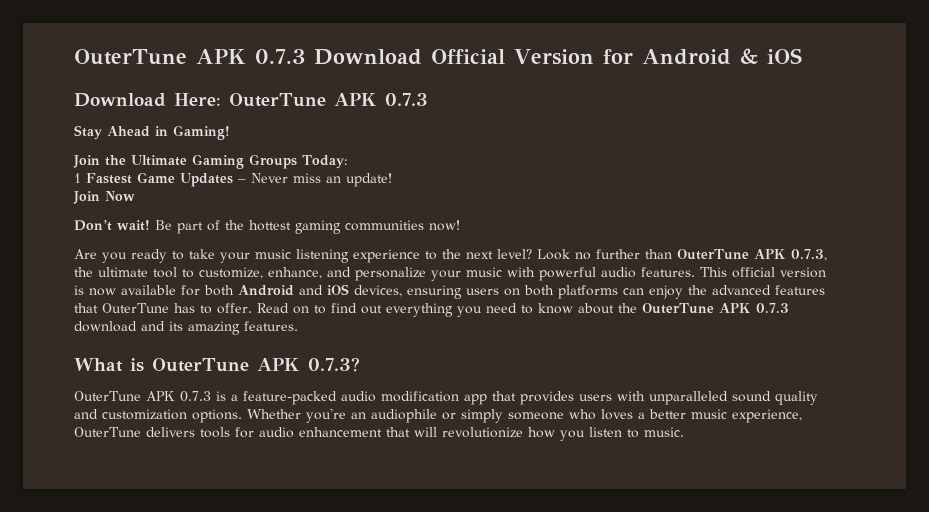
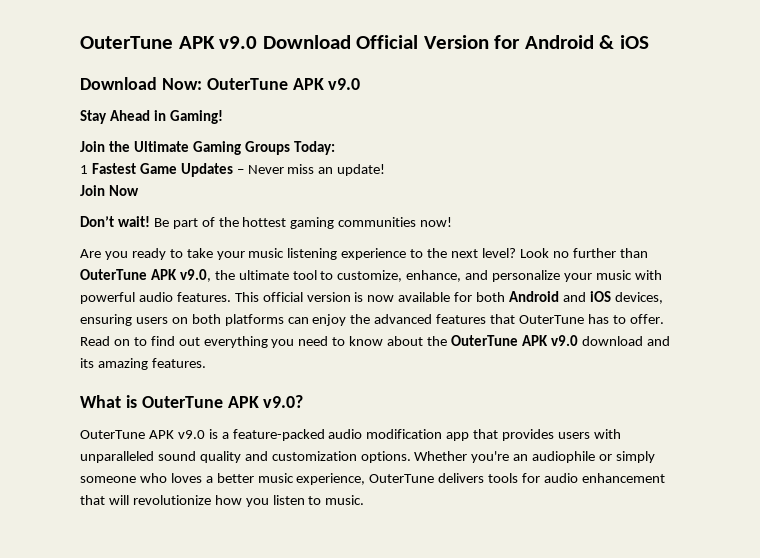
[74,49,305,65] OuterTune APK 0.7.3 -> [80,36,258,49] OuterTune APK v9.0
[174,93,428,107] Here: OuterTune APK 0.7.3 -> [161,78,361,90] Now: OuterTune APK v9.0
[790,249,827,261] 0.7.3, -> [179,269,211,282] v9.0,
[755,303,789,313] 0.7.3 -> [550,335,578,346] v9.0
[307,357,360,372] [74,391,211,402] 0.7.3? // OuterTune APK 0.7.3 -> [263,395,304,408] [80,430,205,439] v9.0? // OuterTune APK v9.0

